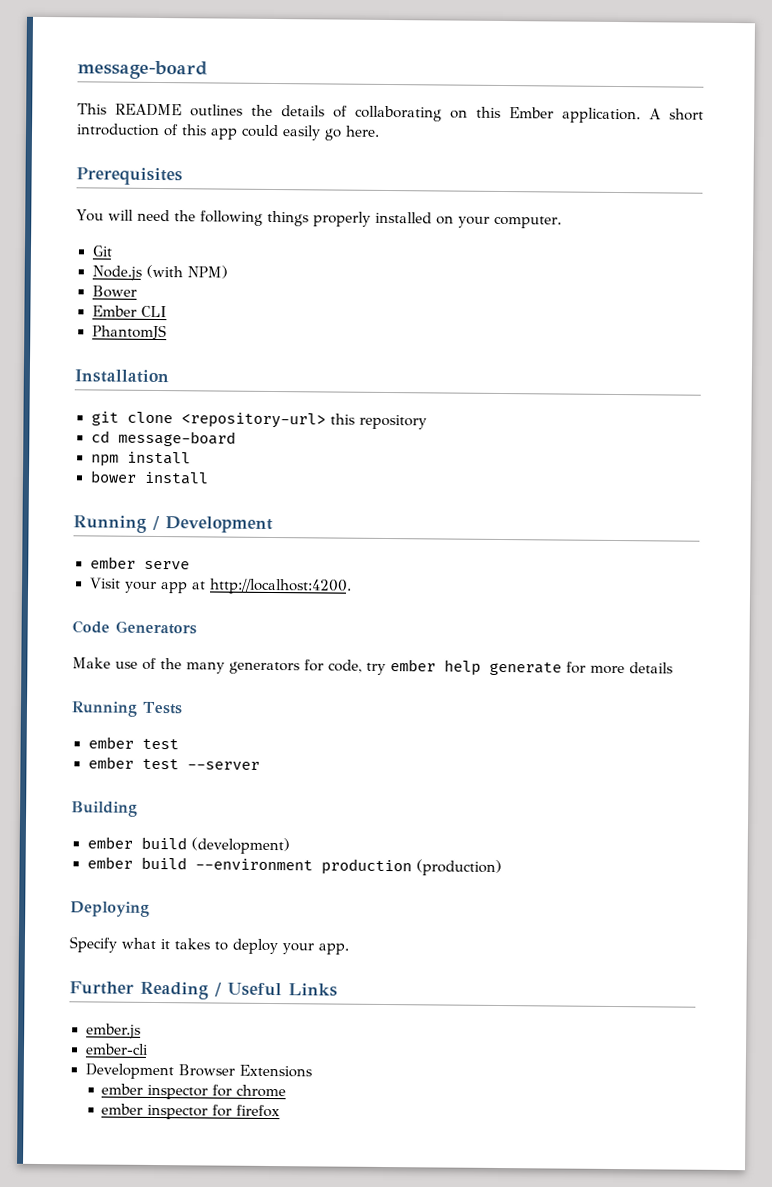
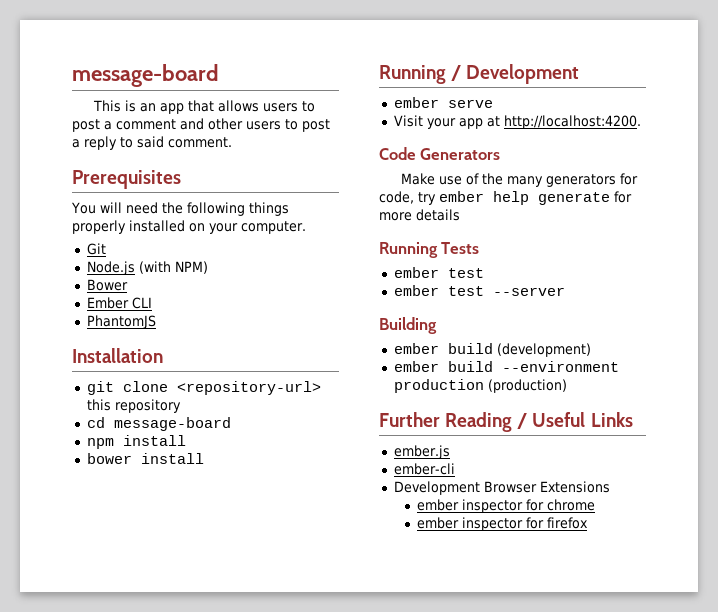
[115,103,704,124] [76,123,380,141] README outlines the details of collaborating on this Ember application. A short introduction of this app could easily go here. -> [124,100,315,114] [72,118,330,132] [72,136,232,150] is an app that allows users to post a comment and other users to post a reply to said comment.
[70,901,150,917] [69,936,349,955] // Deploying // Specify what it takes to deploy your app. -> (567, 386) none

